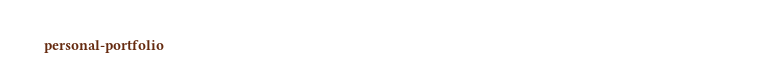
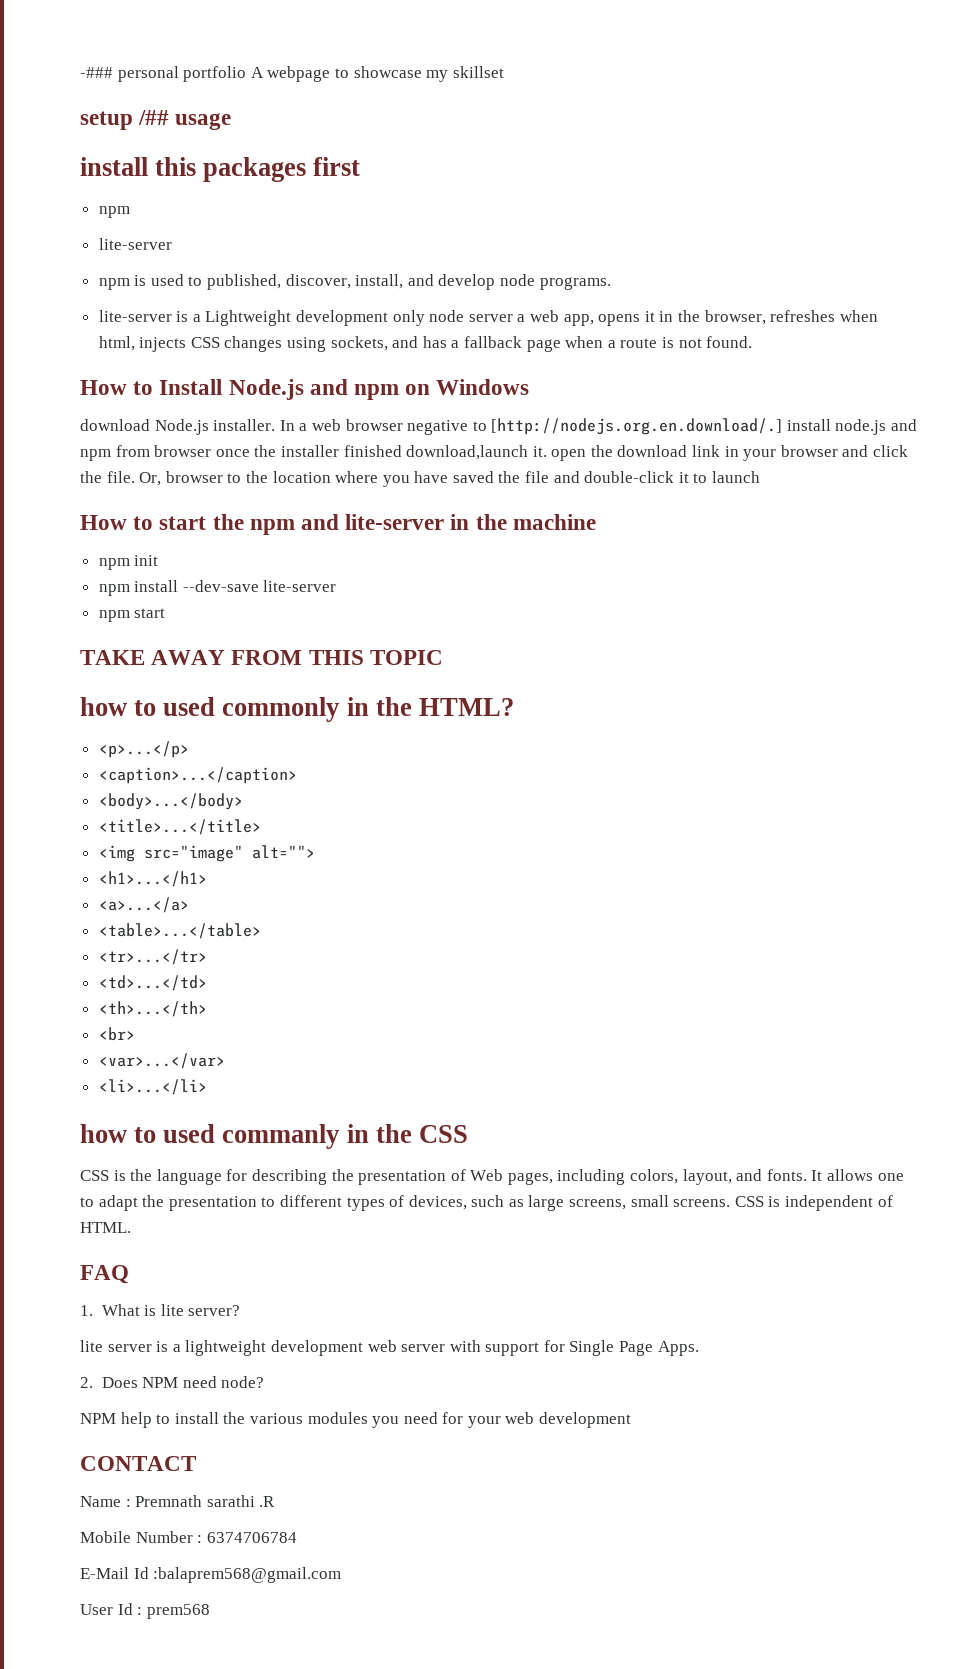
[44,40,164,53] personal-portfolio -> [80,66,504,82] [80,110,232,130] [80,157,361,182] [98,206,130,218] [98,238,172,250] [98,274,611,290] [98,310,878,326] [98,336,753,352] [80,379,530,400] [80,418,918,435] [80,445,909,461] [80,471,761,487] [80,514,596,535] [98,555,159,570] [98,580,337,596] [98,608,166,622] [80,650,443,665] [80,697,514,722] [98,741,189,758] [98,767,297,784] [98,793,243,810] [98,819,261,835] [98,845,315,862] [98,871,207,887] [98,897,189,913] [98,923,261,939] [98,949,207,965] [98,975,207,991] [98,1001,207,1017] [98,1027,135,1041] [98,1053,225,1069] [98,1079,207,1095] [80,1124,468,1149] [80,1169,904,1185] [80,1195,893,1211] [80,1222,131,1233] [80,1265,129,1284] [80,1304,241,1316] [80,1340,699,1356] [80,1376,265,1388] [80,1412,632,1428] [80,1456,196,1471] [80,1495,276,1507] [80,1531,297,1543] [80,1567,342,1583] [80,1603,210,1619] -### personal portfolio A webpage to showcase my skillset // setup /## usage // install this packages first // npm // lite-server // npm is used to published, discover, install, and develop node programs. // lite-server is a Lightweight development only node server a web app, opens it in the browser, refreshes when html, injects CSS changes using sockets, and has a fallback page when a route is not found. // How to Install Node.js and npm on Windows // download Node.js installer. In a web browser negative to [http://nodejs.org.en.download/.] install node.js and npm from browser once the installer finished download,launch it. open the download link in your browser and click the file. Or, browser to the location where you have saved the file and double-click it to launch // How to start the npm and lite-server in the machine // npm init // npm install --dev-save lite-server // npm start // TAKE AWAY FROM THIS TOPIC // how to used commonly in the HTML? // <p>...</p> // <caption>...</caption> // <body>...</body> // <title>...</title> // <img src="image" alt=""> // <h1>...</h1> // <a>...</a> // <table>...</table> // <tr>...</tr> // <td>...</td> // <th>...</th> // <br> // <var>...</var> // <li>...</li> // how to used commanly in the CSS // CSS is the language for describing the presentation of Web pages, including colors, layout, and fonts. It allows one to adapt the presentation to different types of devices, such as large screens, small screens. CSS is independent of HTML. // FAQ // 1. What is lite server? // lite server is a lightweight development web server with support for Single Page Apps. // 2. Does NPM need node? // NPM help to install the various modules you need for your web development // CONTACT // Name : Premnath sarathi .R // Mobile Number : 6374706784 // E-Mail Id :balaprem568@gmail.com // User Id : prem568

